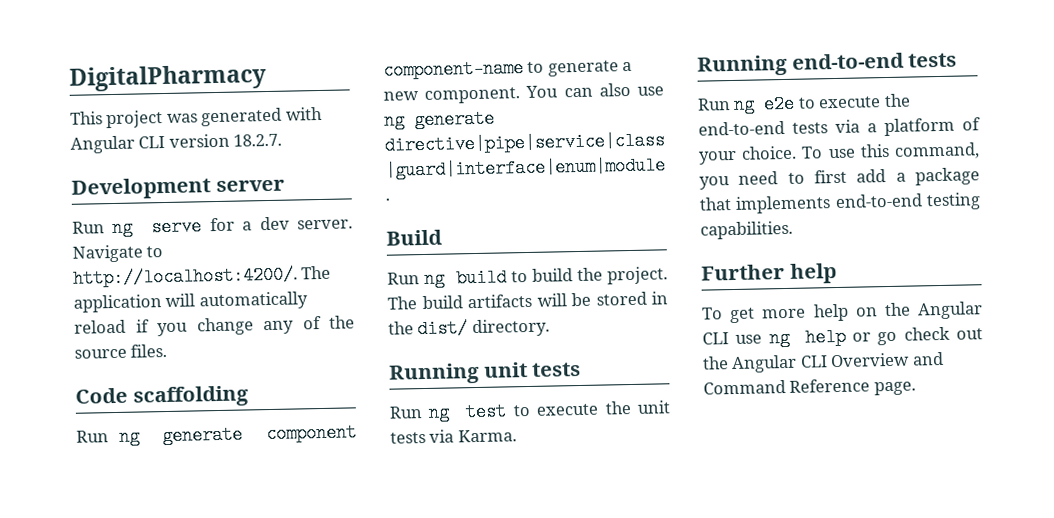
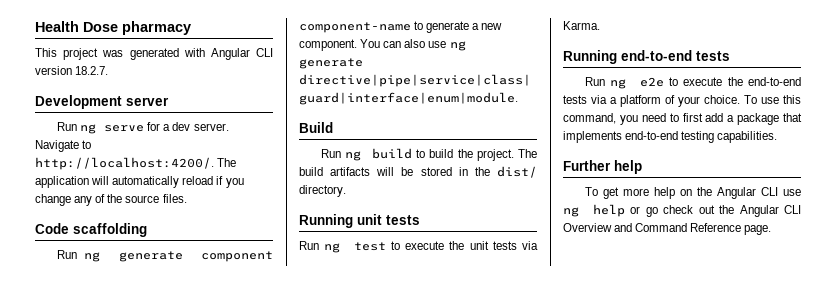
[69,64,267,92] DigitalPharmacy -> [35,21,191,35] Health Dose pharmacy

